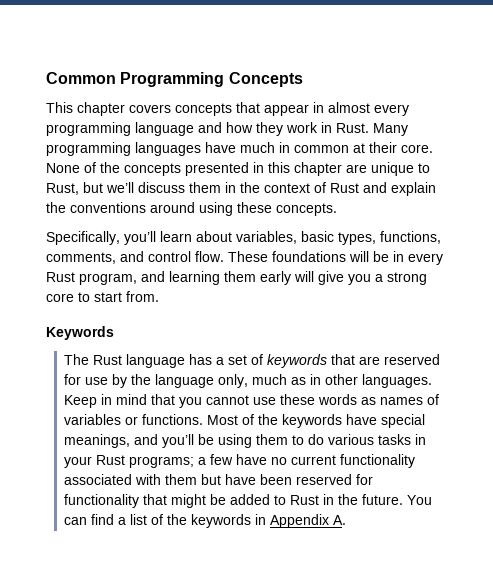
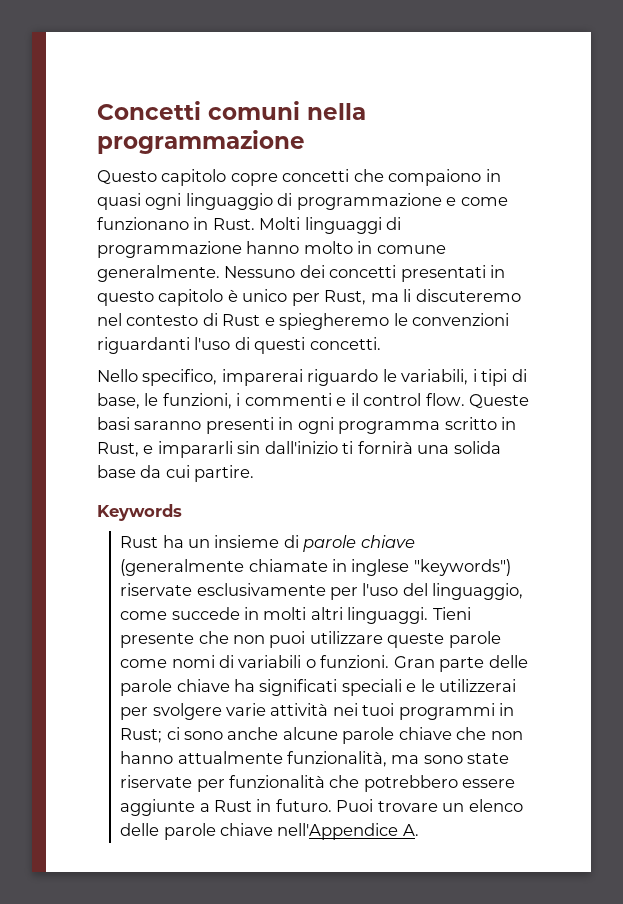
[46,72,303,87] [46,102,409,116] [46,122,408,136] [46,142,433,156] [46,162,430,176] [46,182,436,196] [46,202,337,216] [46,231,441,245] [46,251,443,265] [46,271,427,285] [46,291,159,302] [46,326,114,340] [64,354,441,368] [64,374,433,388] [64,394,440,408] [64,414,426,428] [64,434,427,448] [64,454,416,468] [64,474,374,485] [64,494,433,508] [64,514,330,528] Common Programming Concepts // This chapter covers concepts that appear in almost every programming language and how they work in Rust. Many programming languages have much in common at their core. None of the concepts presented in this chapter are unique to Rust, but we’ll discuss them in the context of Rust and explain the conventions around using these concepts. // Specifically, you’ll learn about variables, basic types, functions, comments, and control flow. These foundations will be in every Rust program, and learning them early will give you a strong core to start from. // Keywords // The Rust language has a set of keywords that are reserved for use by the language only, much as in other languages. Keep in mind that you cannot use these words as names of variables or functions. Most of the keywords have special meanings, and you’ll be using them to do various tasks in your Rust programs; a few have no current functionality associated with them but have been reserved for functionality that might be added to Rust in the future. You can find a list of the keywords in Appendix -> [97,101,366,120] [97,130,305,154] [97,169,501,186] [97,193,508,210] [97,217,402,234] [97,241,446,258] [97,265,506,282] [97,289,521,306] [97,313,510,330] [97,337,381,354] [97,369,527,386] [97,393,530,409] [97,417,517,434] [97,441,501,458] [97,465,255,482] [97,504,182,521] [120,535,415,552] [120,559,511,576] [120,583,524,600] [120,607,471,624] [120,631,501,648] [120,655,528,672] [120,679,517,696] [120,703,515,720] [120,727,523,744] [120,751,510,767] [120,775,516,792] [120,799,523,816] [120,823,399,840] Concetti comuni nella programmazione // Questo capitolo copre concetti che compaiono in quasi ogni linguaggio di programmazione e come funzionano in Rust. Molti linguaggi di programmazione hanno molto in comune generalmente. Nessuno dei concetti presentati in questo capitolo è unico per Rust, ma li discuteremo nel contesto di Rust e spiegheremo le convenzioni riguardanti l'uso di questi concetti. // Nello specifico, imparerai riguardo le variabili, i tipi di base, le funzioni, i commenti e il control flow. Queste basi saranno presenti in ogni programma scritto in Rust, e impararli sin dall'inizio ti fornirà una solida base da cui partire. // Keywords // Rust ha un insieme di parole chiave (generalmente chiamate in inglese "keywords") riservate esclusivamente per l'uso del linguaggio, come succede in molti altri linguaggi. Tieni presente che non puoi utilizzare queste parole come nomi di variabili o funzioni. Gran parte delle parole chiave ha significati speciali e le utilizzerai per svolgere varie attività nei tuoi programmi in Rust; ci sono anche alcune parole chiave che non hanno attualmente funzionalità, ma sono state riservate per funzionalità che potrebbero essere aggiunte a Rust in futuro. Puoi trovare un elenco delle parole chiave nell'Appendice

